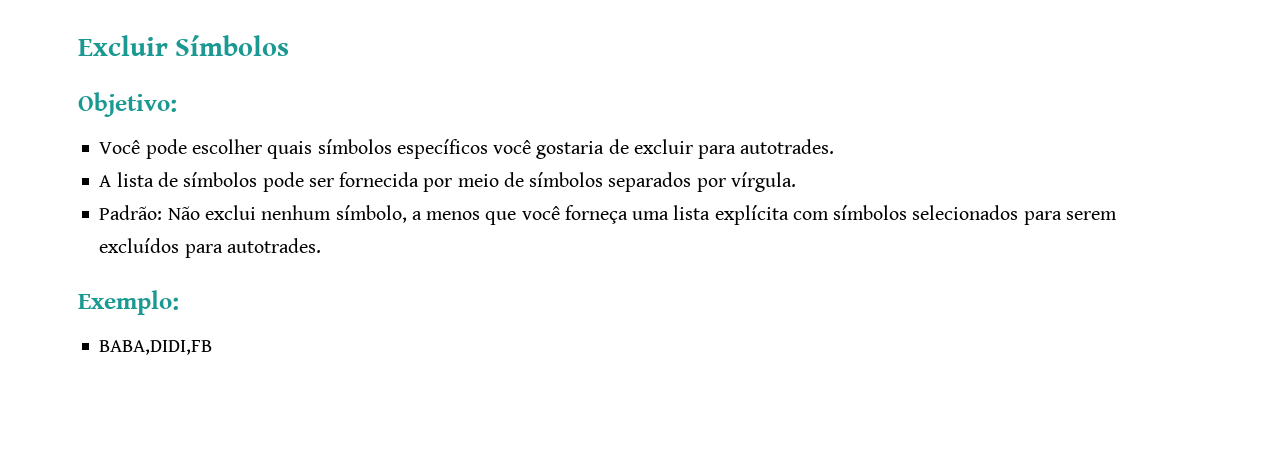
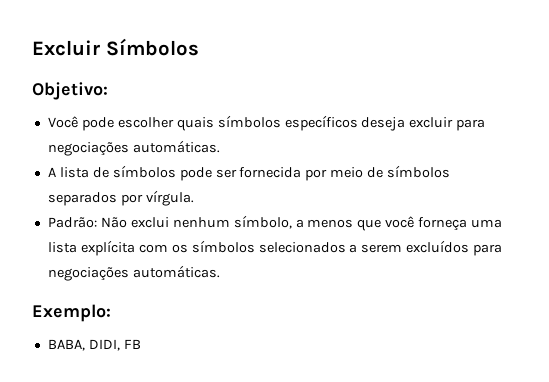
[493,139,835,159] você gostaria de excluir para autotrades. -> [361,117,486,131] [47,140,220,156] deseja excluir para negociações automáticas.
(829, 215) none -> [171,244,188,253] os
[1023,211,1062,225] para -> [349,244,358,253] a
[226,238,321,253] autotrades. -> [47,265,220,281] negociações automáticas.
[99,340,213,355] BABA,DIDI,FB -> [47,339,141,351] BABA, DIDI, FB

